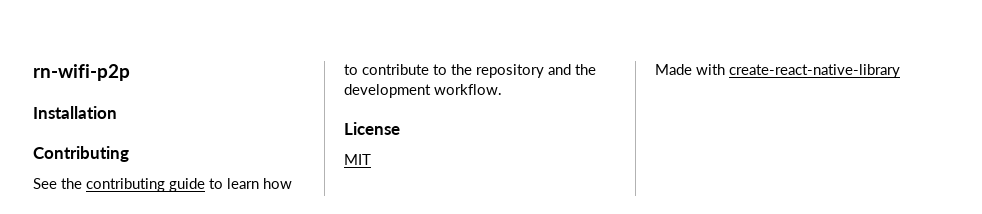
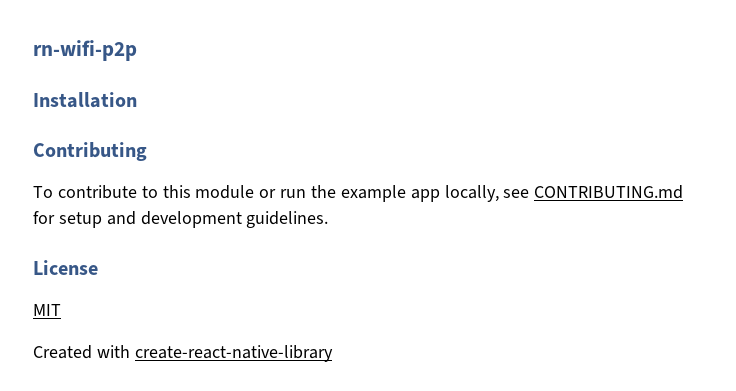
[33,178,292,192] [344,64,596,78] [344,84,502,98] See the contributing guide to learn how to contribute to the repository and the development workflow. -> [33,185,684,202] [33,211,329,228] To contribute to this module or run the example app locally, see CONTRIBUTING.md for setup and development guidelines.
[655,64,692,75] Made -> [33,345,92,359] Created

